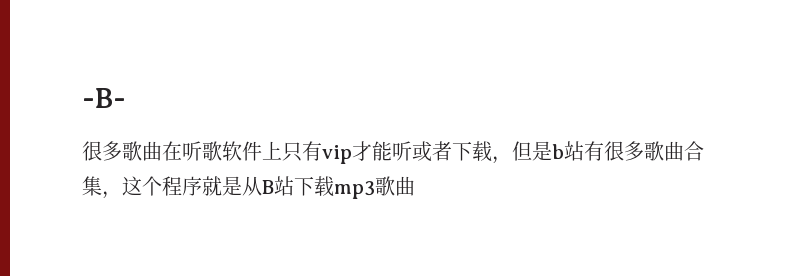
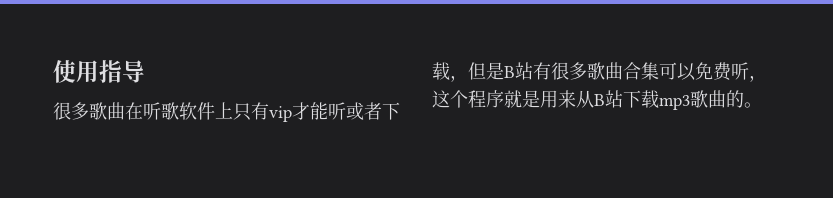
[82,88,126,108] -B- -> [53,60,145,83] 使用指导
[552,144,564,159] b -> [504,66,515,78] B
(102, 186) none -> [659,62,749,81] 可以免费听
(242, 186) none -> [540,90,576,108] 用来
(415, 186) none -> [726,90,762,108] 的。

